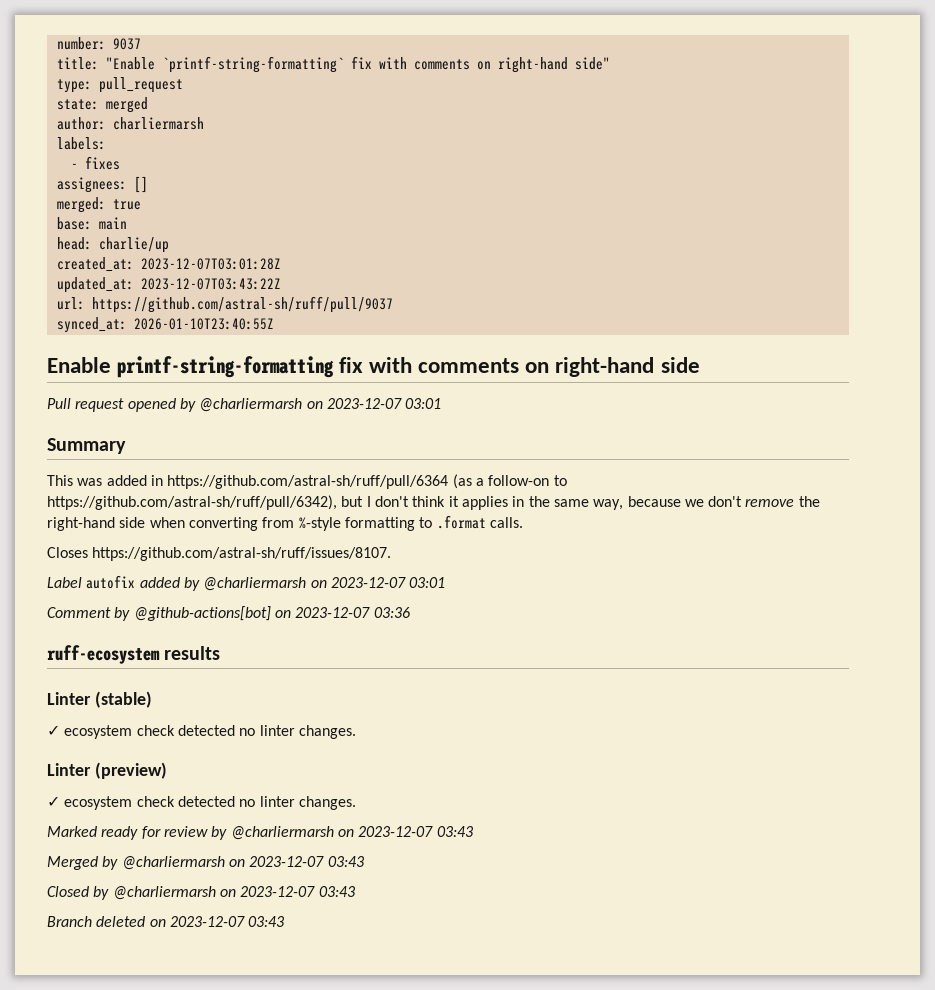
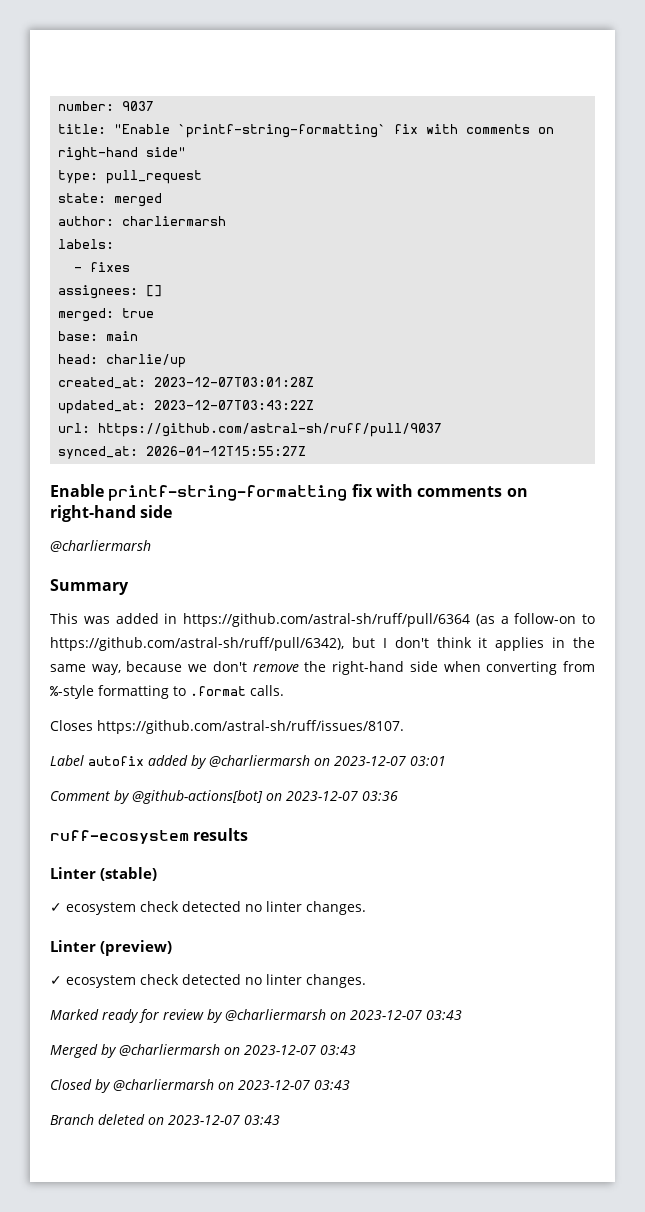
[133,318,274,330] 2026-01-10T23:40:55Z -> [146,446,307,456] 2026-01-12T15:55:27Z
[47,398,442,412] Pull request opened by @charliermarsh on 2023-12-07 03:01 -> [50,540,151,552] @charliermarsh

